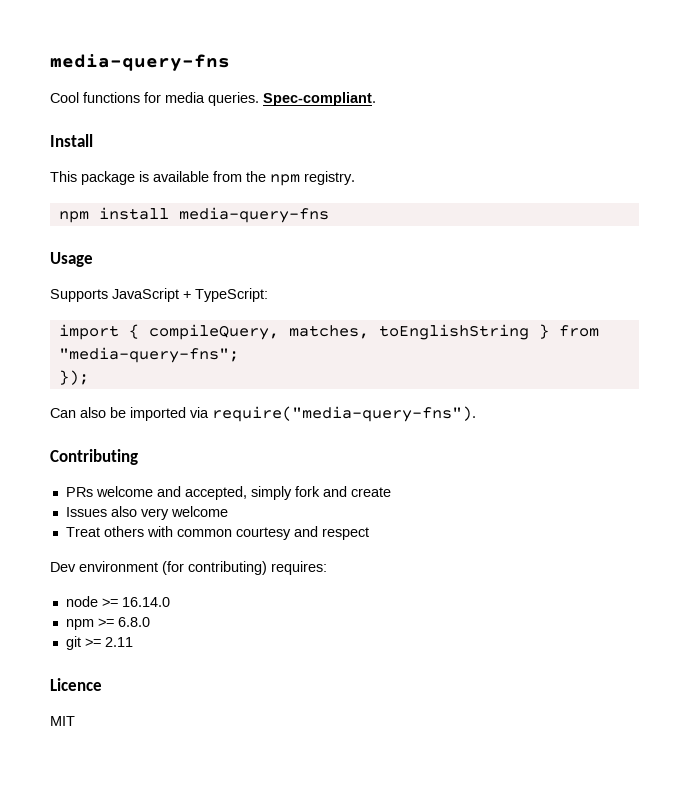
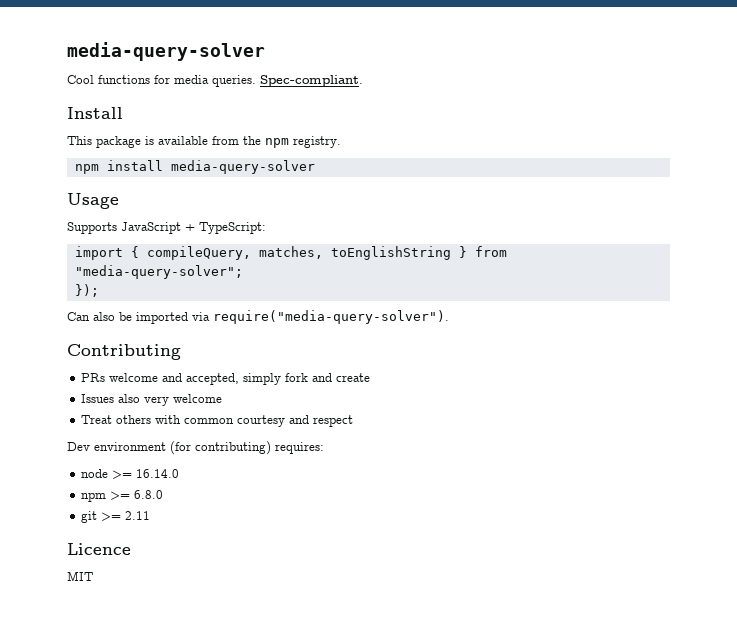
[50,54,230,71] media-query-fns -> [67,42,265,61] media-query-solver
[178,207,329,223] media-query-fns -> [170,160,315,174] media-query-solver
[58,347,239,363] "media-query-fns"; -> [74,265,243,279] "media-query-solver";
[212,406,476,422] require("media-query-fns"). -> [213,310,449,324] require("media-query-solver").

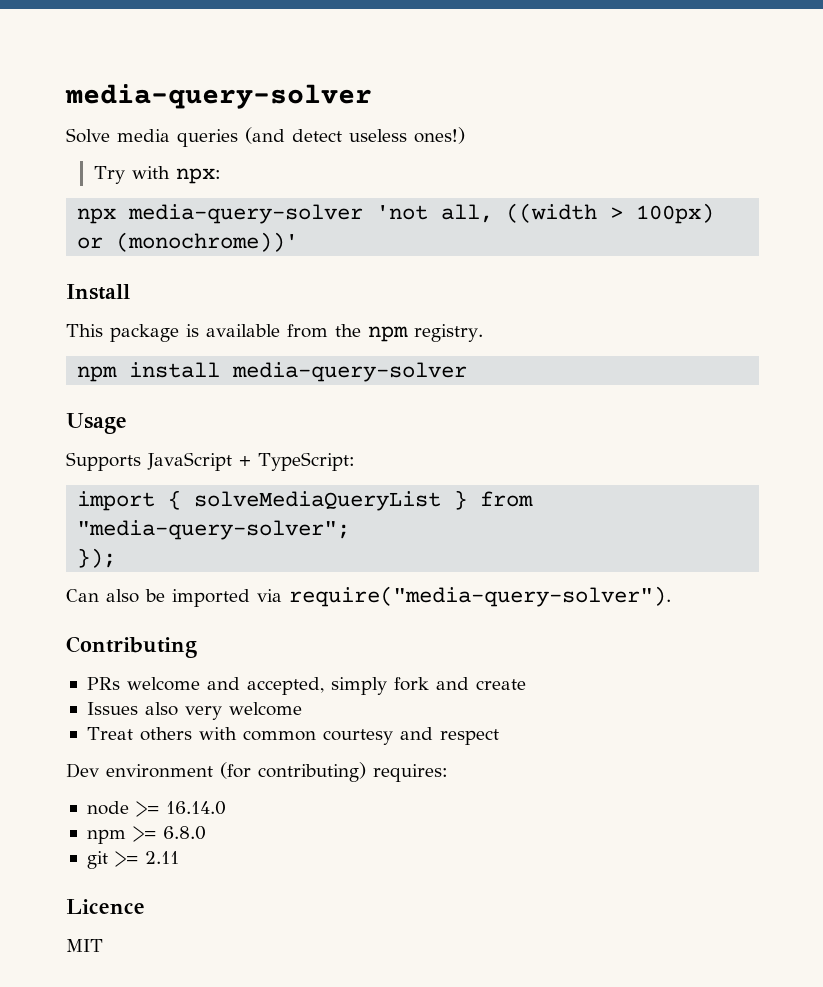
[67,42,265,61] [67,75,363,87] media-query-solver // Cool functions for media queries. Spec-compliant. -> [65,84,372,109] [66,127,465,147] [93,166,221,184] [77,203,715,224] [77,232,299,252] media-query-solver // Solve media queries (and detect useless ones!) // Try with npx: // npx media-query-solver 'not all, ((width > 100px) or (monochrome))'
[146,246,451,260] compileQuery, matches, toEnglishString -> [194,491,442,511] solveMediaQueryList

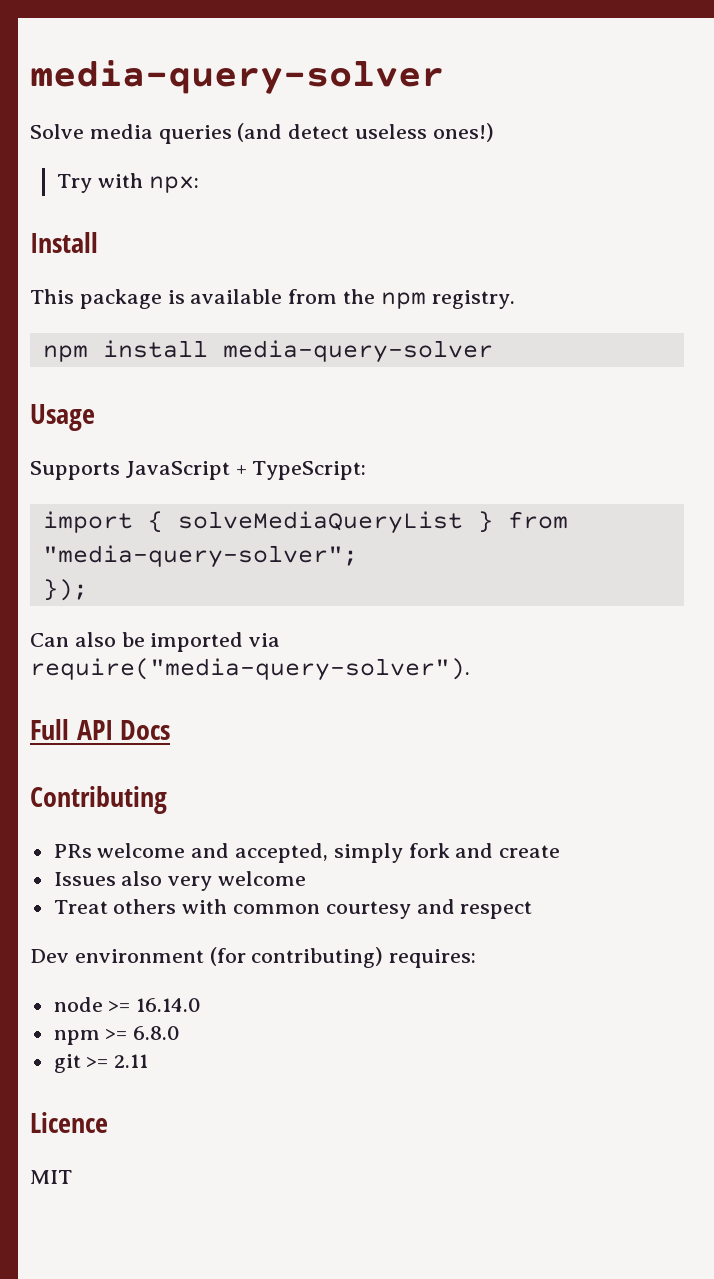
[77,203,715,224] [77,232,299,252] // npx media-query-solver 'not all, ((width > 100px) or (monochrome))' -> (199, 184) none
(671, 596) none -> [30,719,171,740] // Full API Docs

